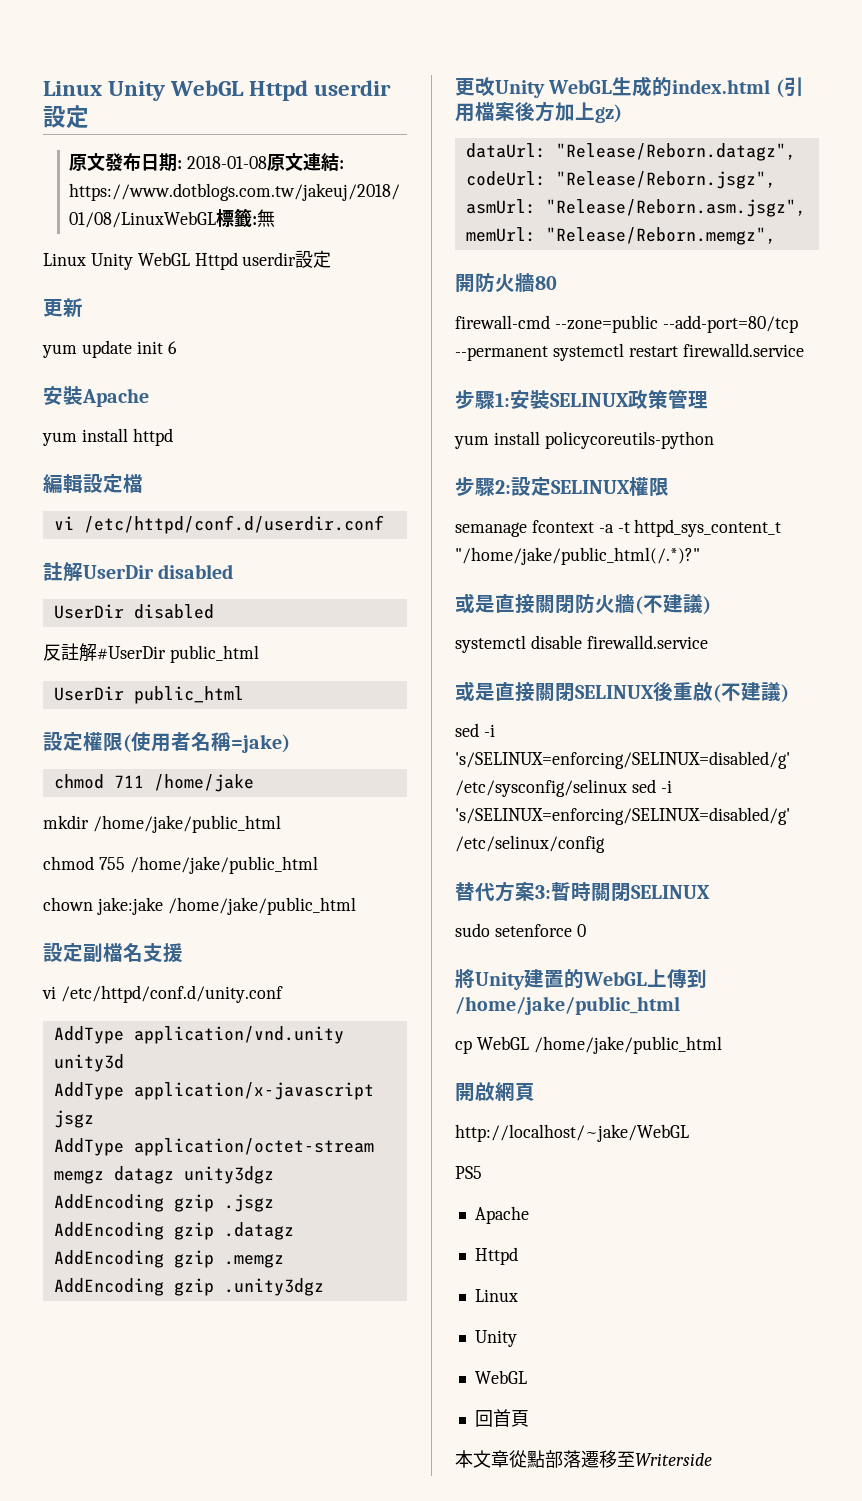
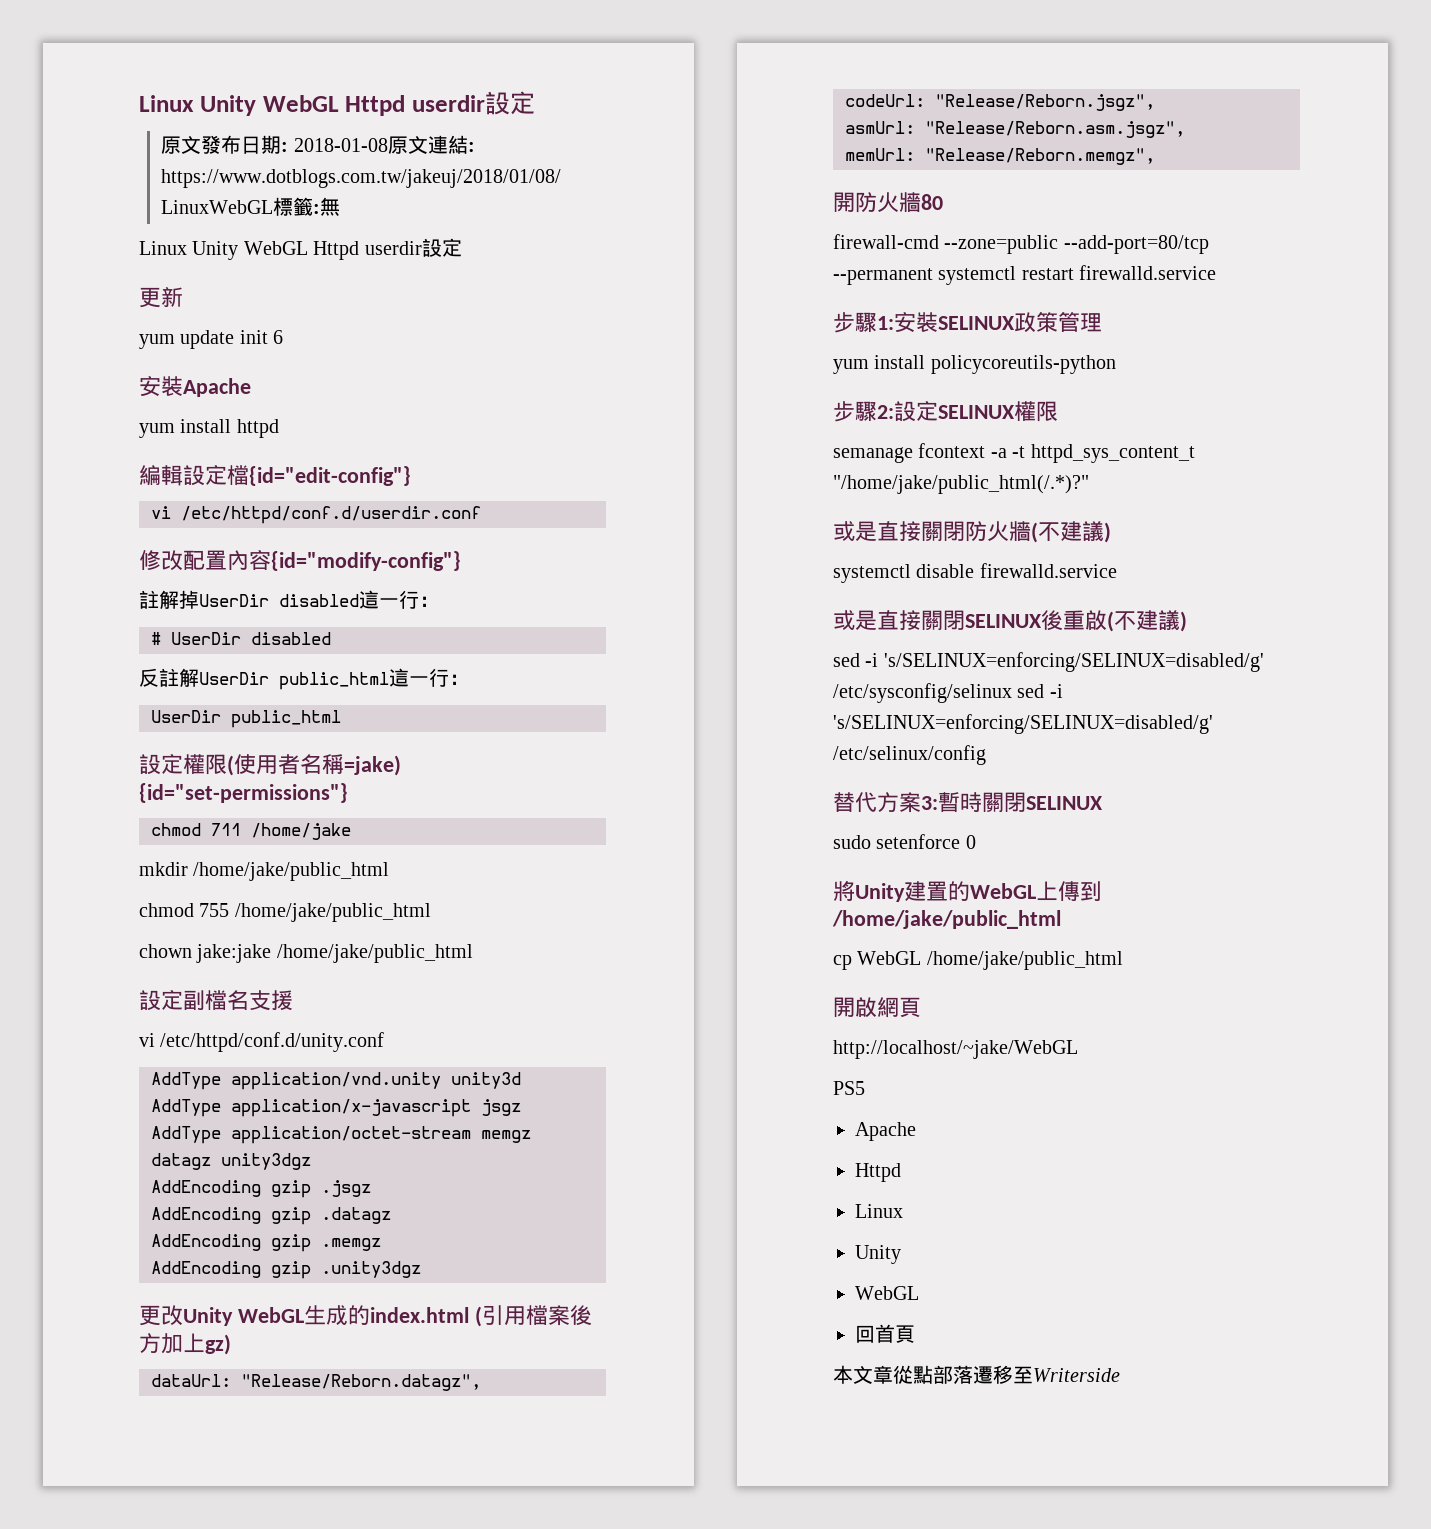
(143, 483) none -> [249,466,411,486] {id="edit-config"}
[43,562,234,582] // 註解UserDir disabled // -> [139,550,461,571] [139,590,439,609] [151,632,161,645] // 修改配置內容{id="modify-config"} // 註解掉UserDir disabled這一行： // #
[97,645,259,663] #UserDir public_html -> [199,668,469,690] UserDir public_html這一行：
(290, 743) none -> [139,783,348,803] {id="set-permissions"}

